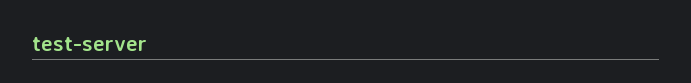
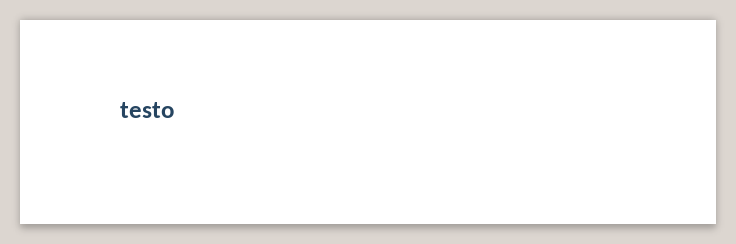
[32,37,147,51] test-server -> [120,102,174,118] testo

